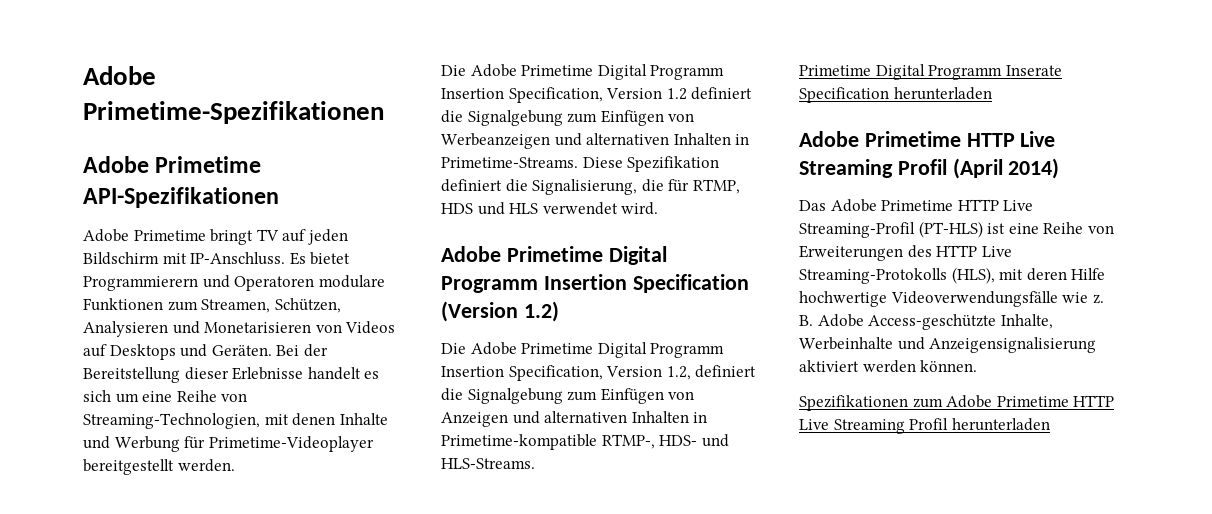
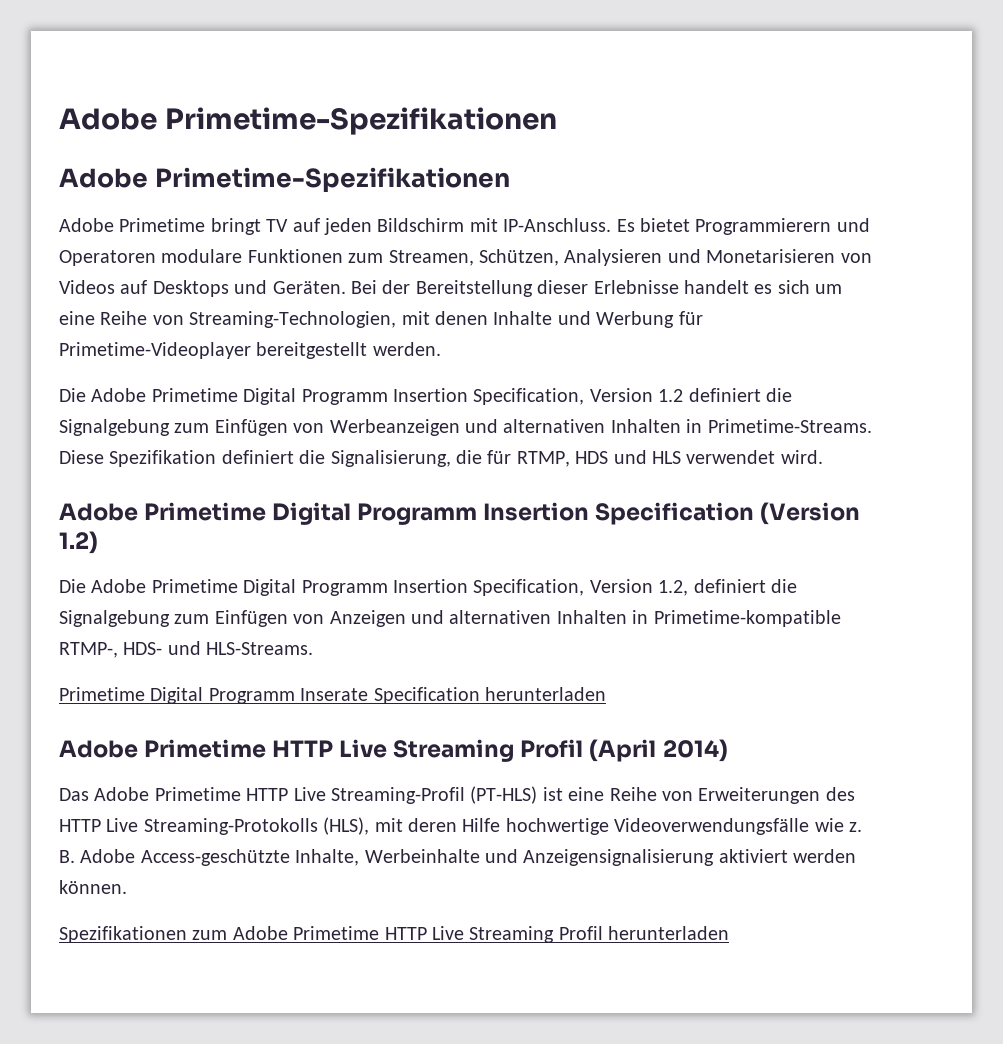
[83,66,156,85] [83,101,384,124] [83,156,262,173] [83,187,279,208] Adobe Primetime-Spezifikationen // Adobe Primetime API-Spezifikationen -> [59,107,557,135] [59,167,510,192] Adobe Primetime-Spezifikationen // Adobe Primetime-Spezifikationen

